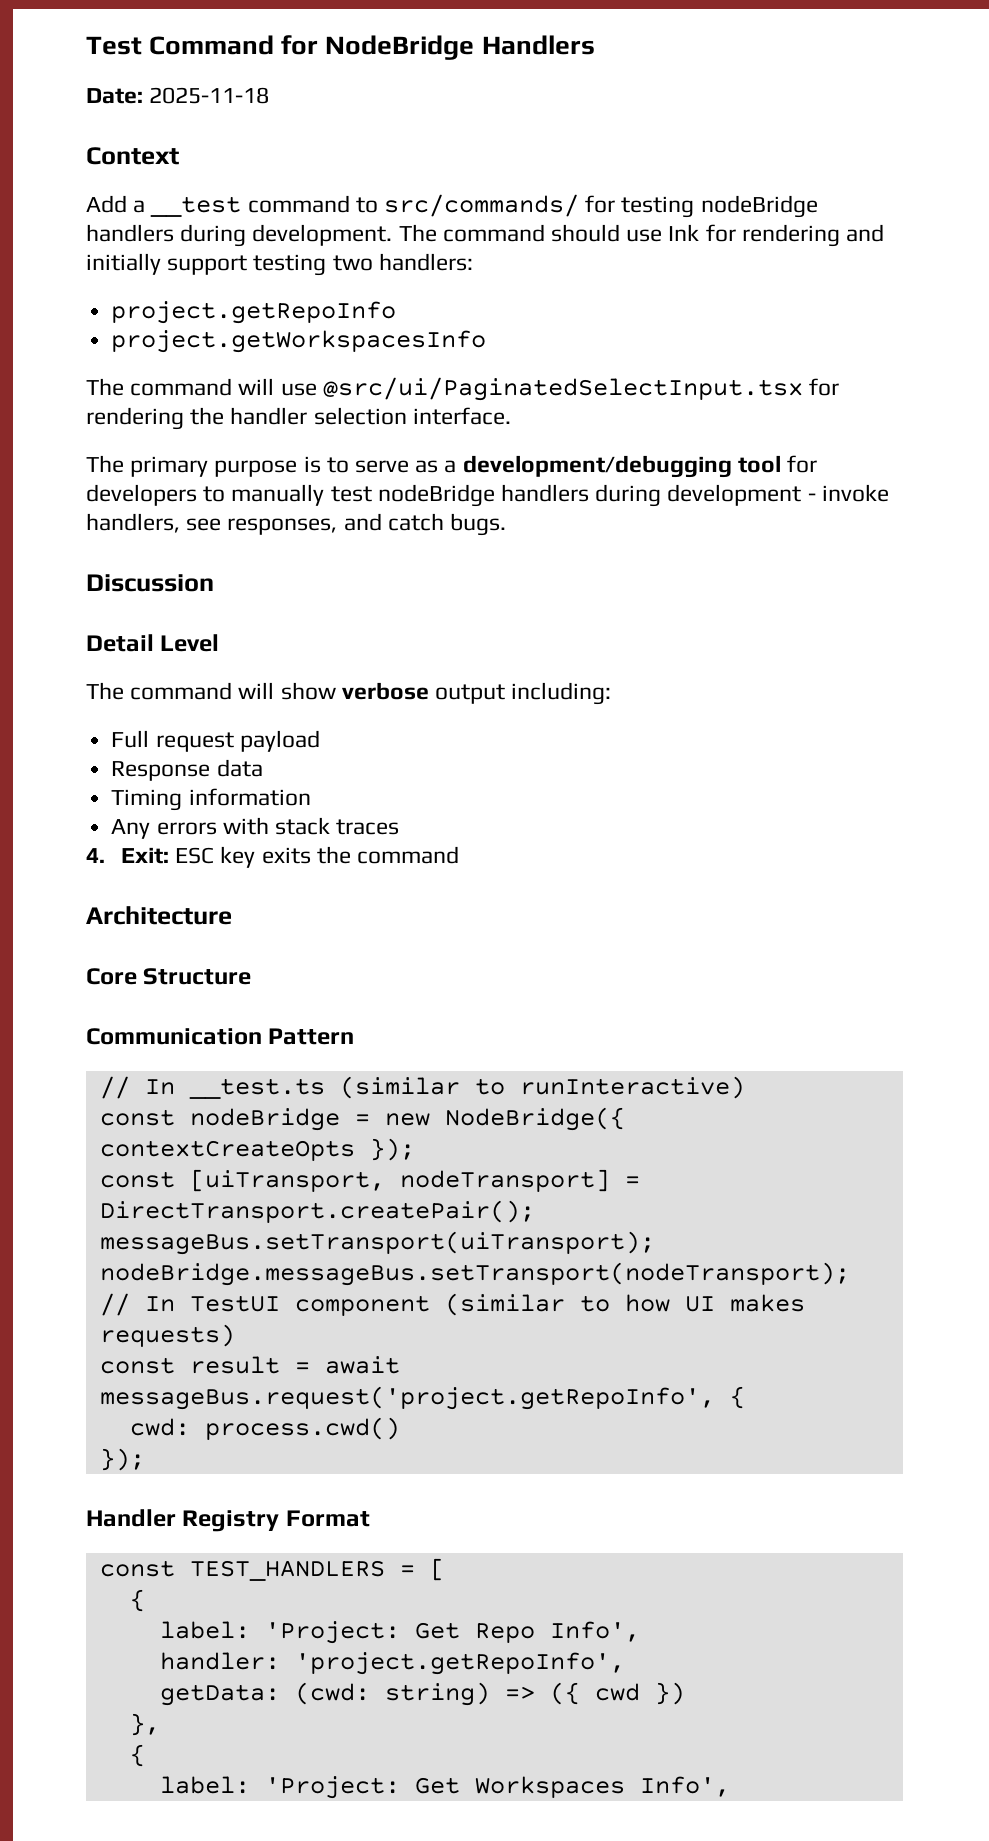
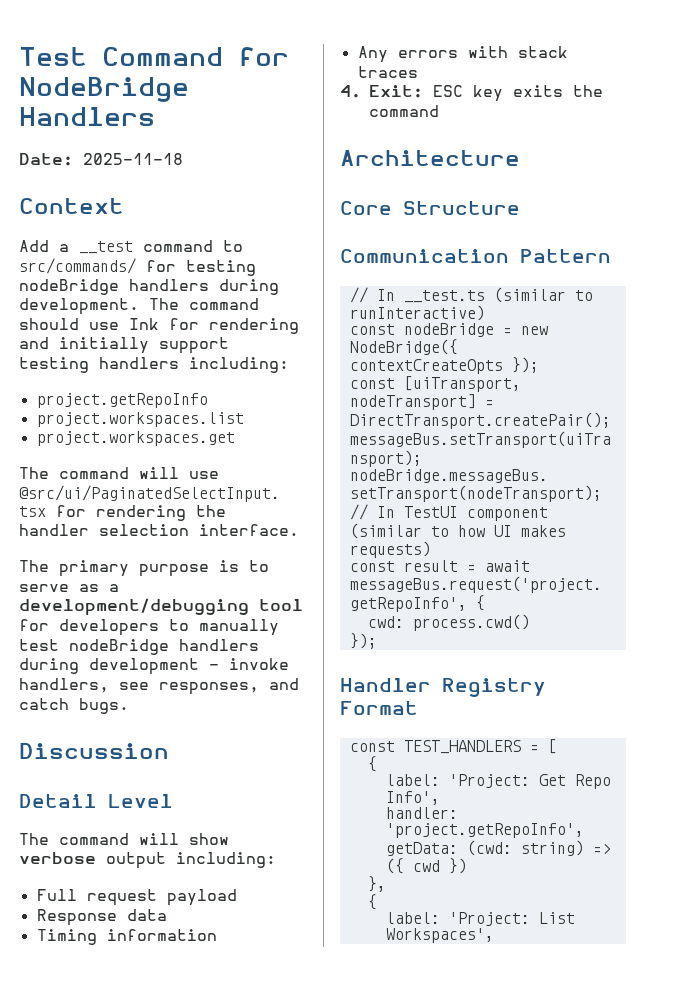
[332,253,473,271] two handlers: -> [99,357,289,373] handlers including:
[111,330,487,353] project.getWorkspacesInfo -> [36,412,244,427] [36,431,235,446] project.workspaces.list // project.workspaces.get
[414,1776,730,1798] Get Workspaces Info', -> [538,912,575,924] [385,928,494,943] List Workspaces',

